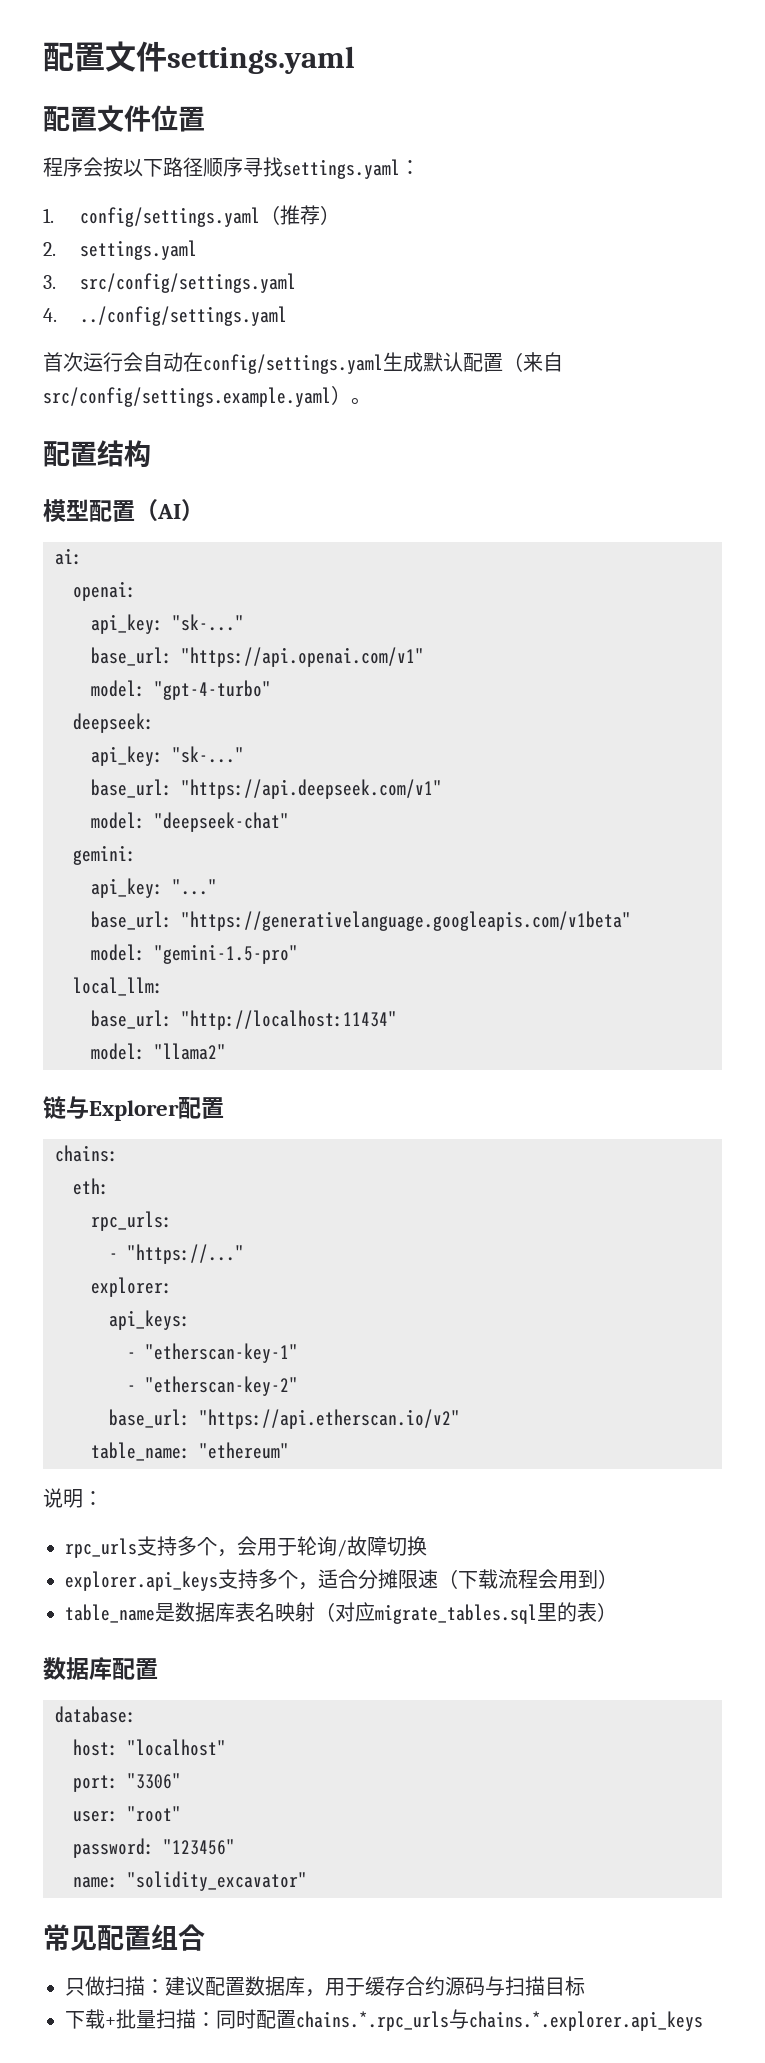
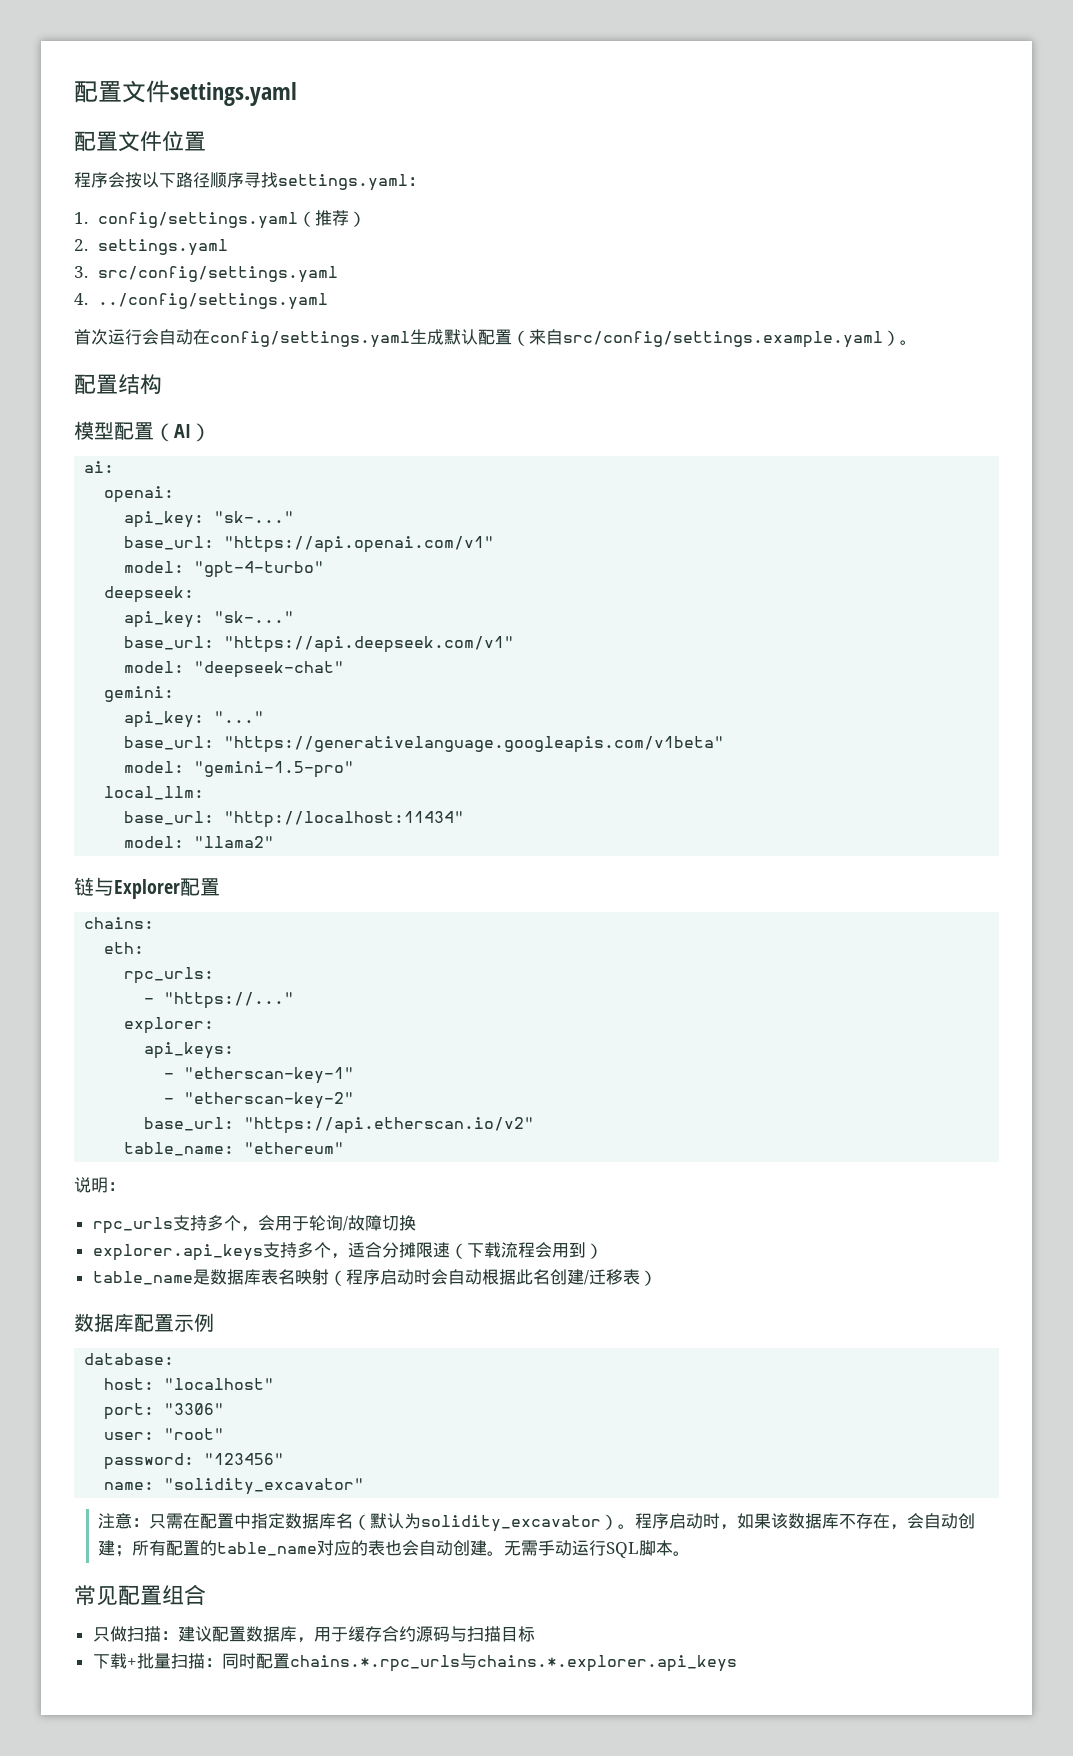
[335,1602,577,1624] 对应migrate_tables.sql里的 -> [345,1269,623,1285] 程序启动时会自动根据此名创建/迁移
(158, 1669) none -> [174,1313,214,1332] 示例
(307, 1881) none -> [98,1513,976,1532] [98,1540,691,1558] // 注意：只需在配置中指定数据库名（默认为solidity_excavator）。程序启动时，如果该数据库不存在，会自动创建；所有配置的table_name对应的表也会自动创建。无需手动运行SQL脚本。

